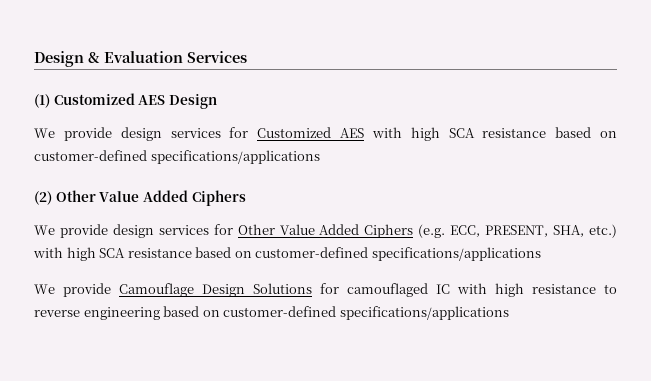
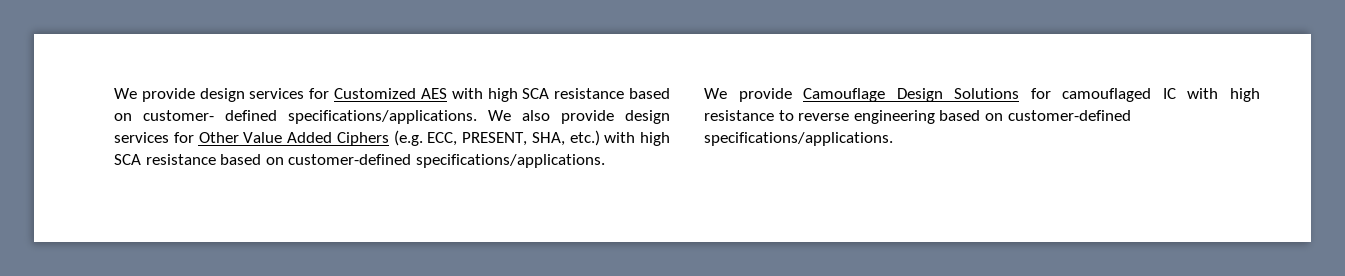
[34,51,247,67] [34,93,217,109] Design & Evaluation Services // (1) Customized AES Design // -> (114, 93) none
[34,150,320,164] [34,190,246,206] [34,225,55,235] customer-defined specifications/applications // (2) Other Value Added Ciphers // We -> [143,110,550,124] customer- defined specifications/applications. We also
[371,247,541,261] specifications/applications -> [415,154,605,168] specifications/applications.
[339,306,509,320] specifications/applications -> [704,132,893,146] specifications/applications.

